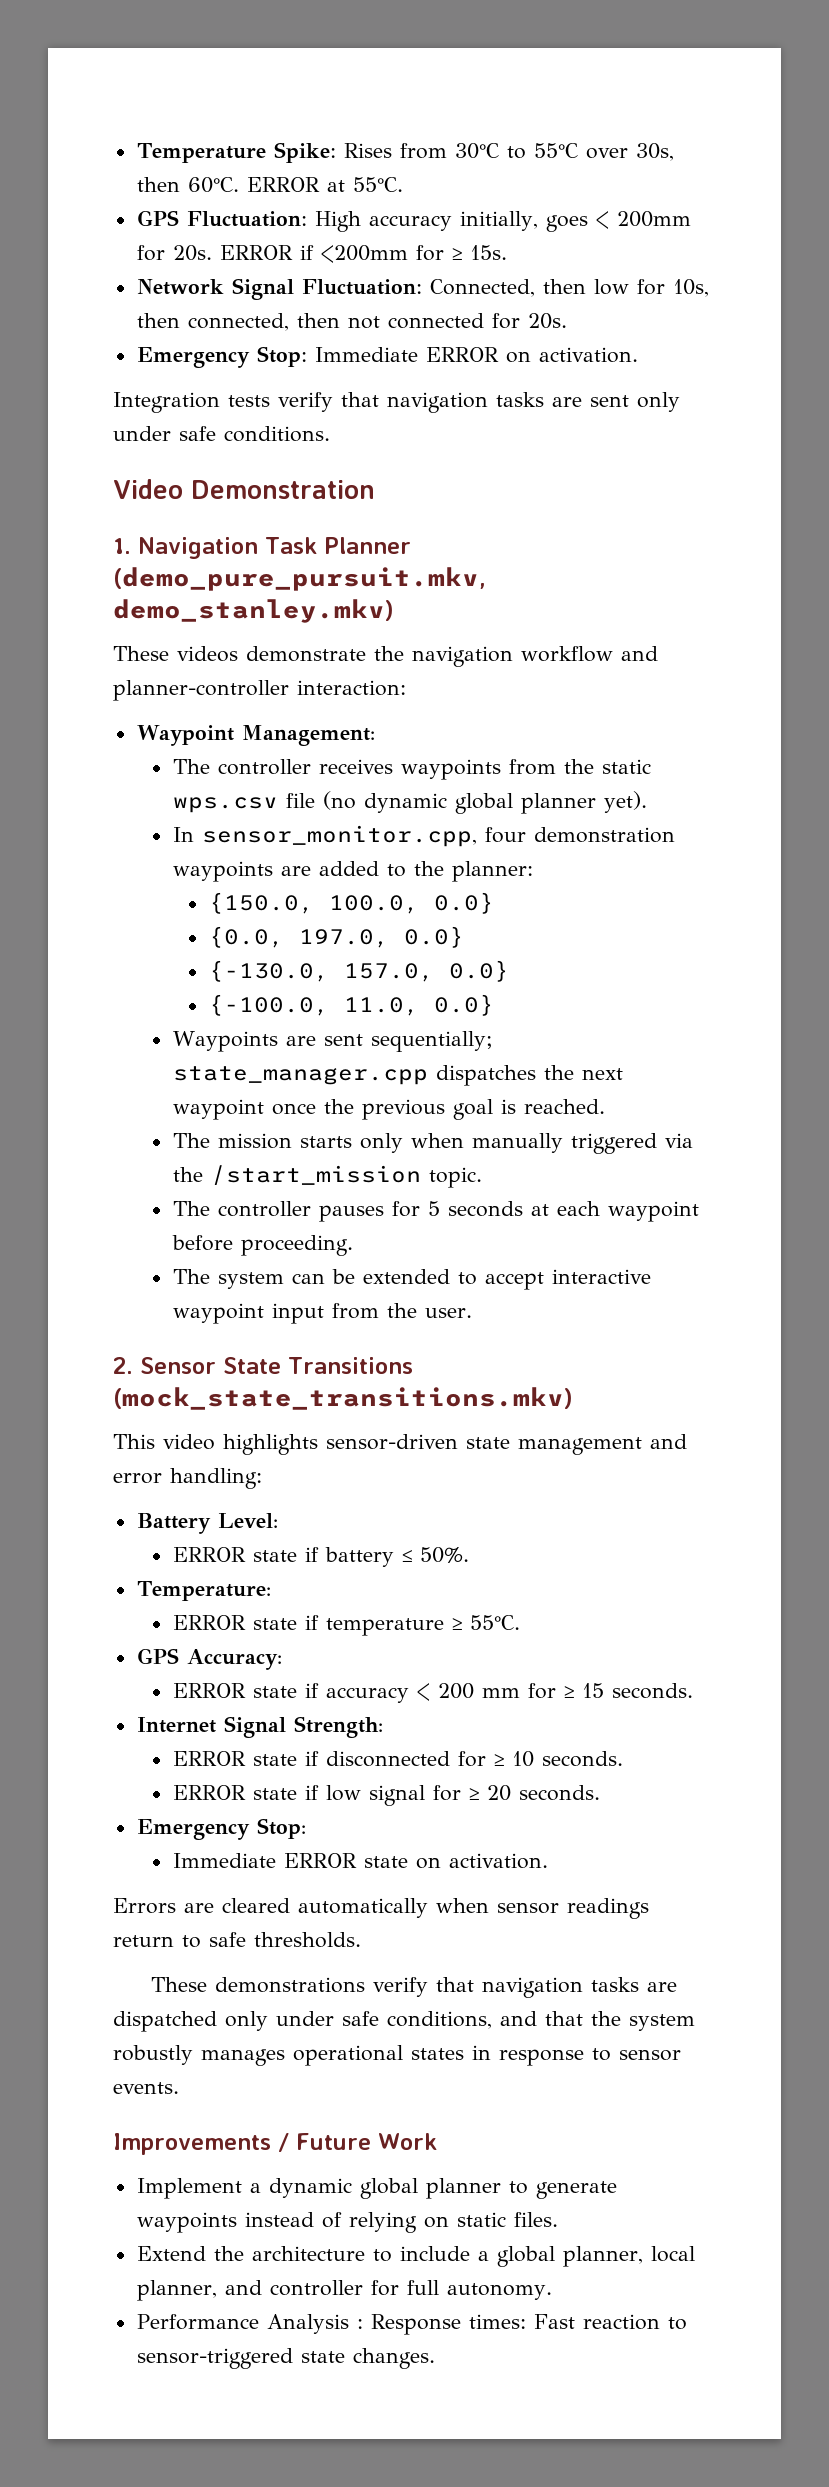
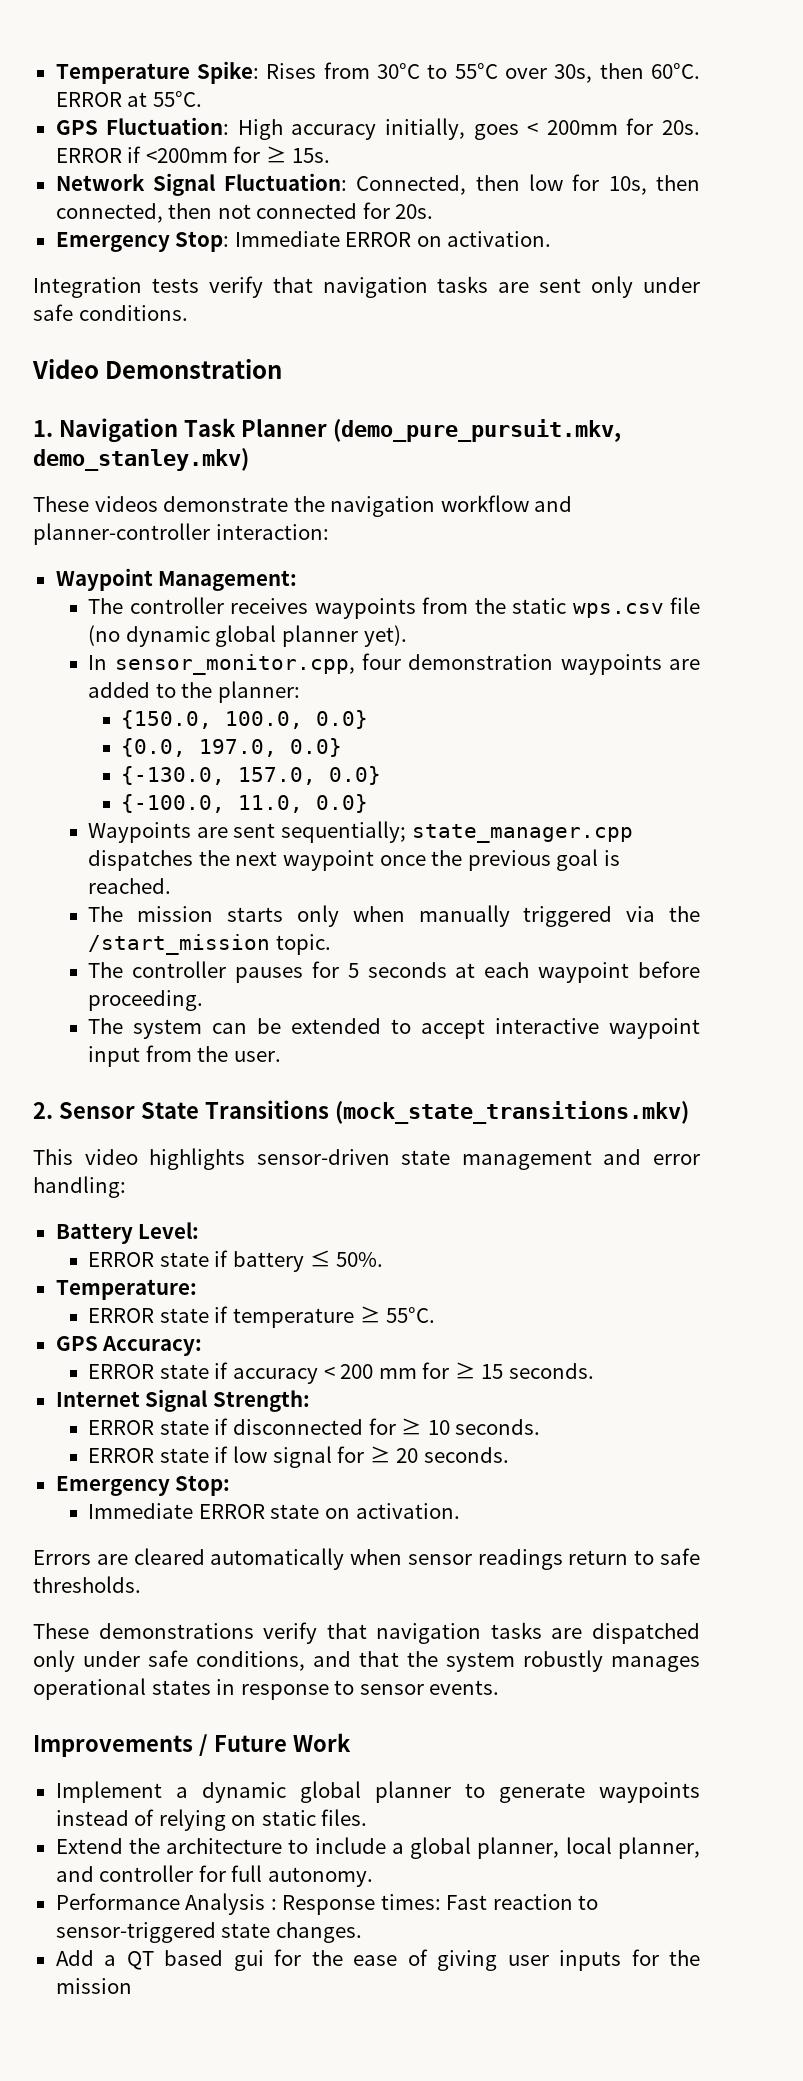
(435, 2358) none -> [55,1949,701,1971] [55,1978,132,1994] // Add a QT based gui for the ease of giving user inputs for the mission

